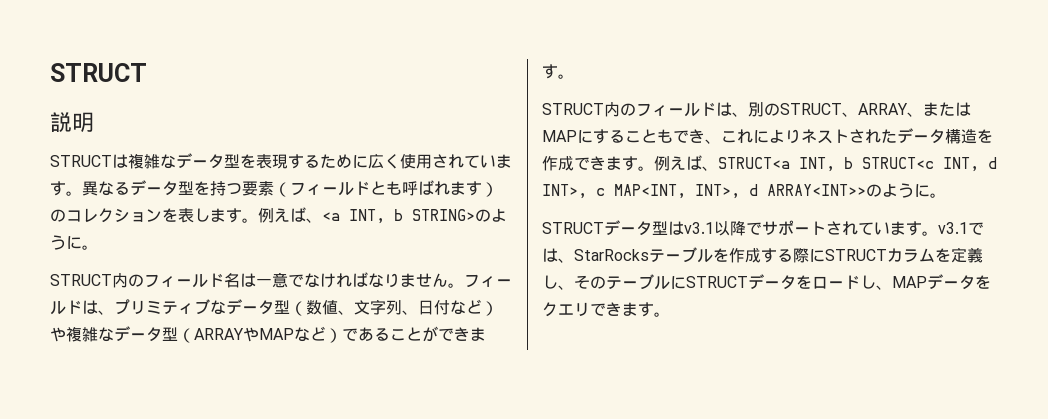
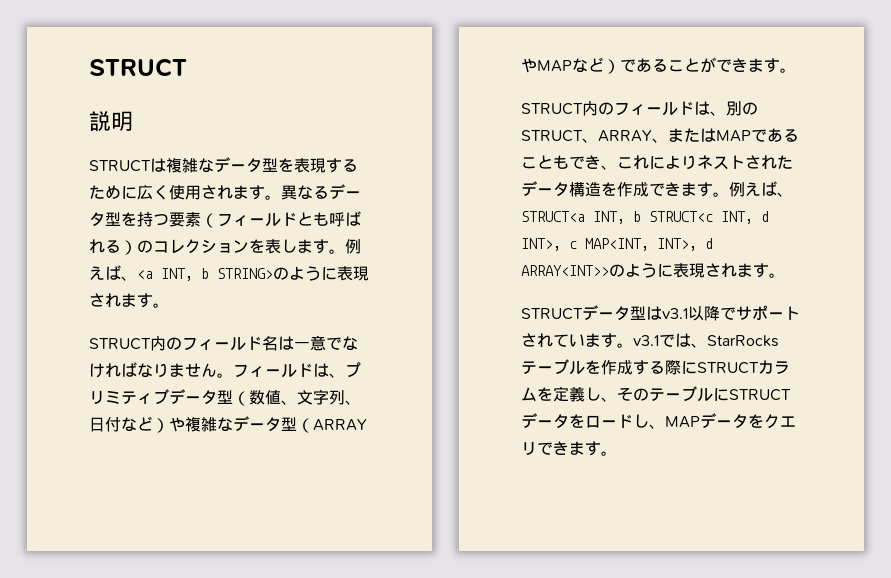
[464,155,496,168] てい -> (233, 192) none
[450,181,482,196] ます -> [105,240,121,253] る
(82, 242) none -> [337,266,369,281] [89,293,153,308] 表現されます
[210,300,226,315] な -> (169, 397) none
[577,129,609,144] にす -> [751,128,783,142] であ
(930, 190) none -> [673,263,769,278] 表現されます

